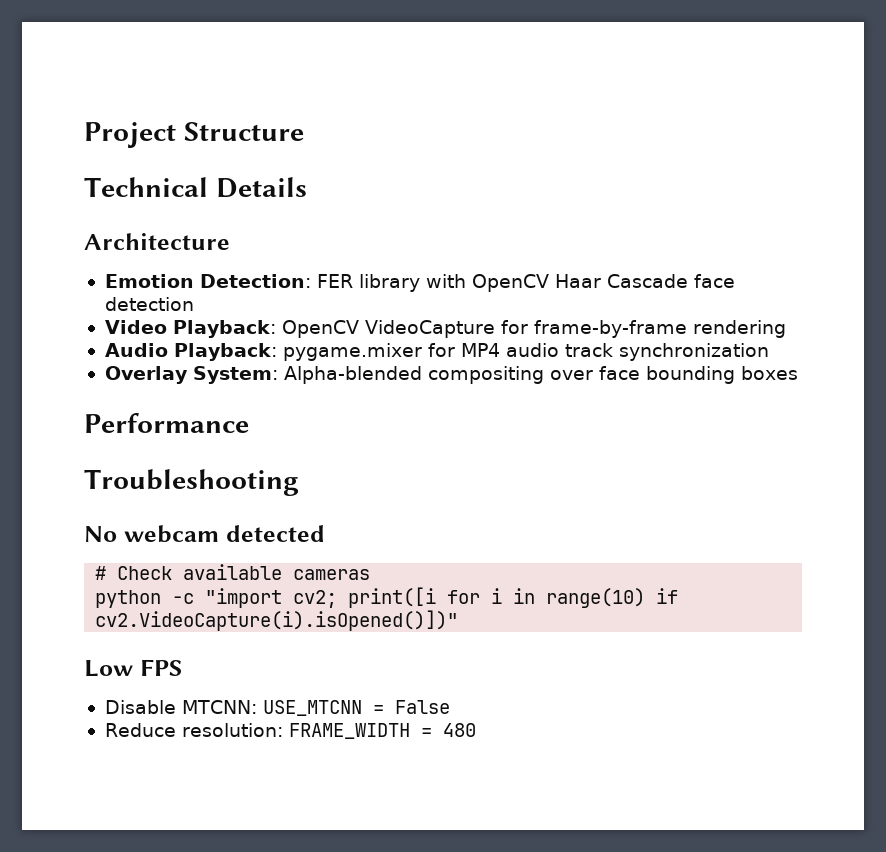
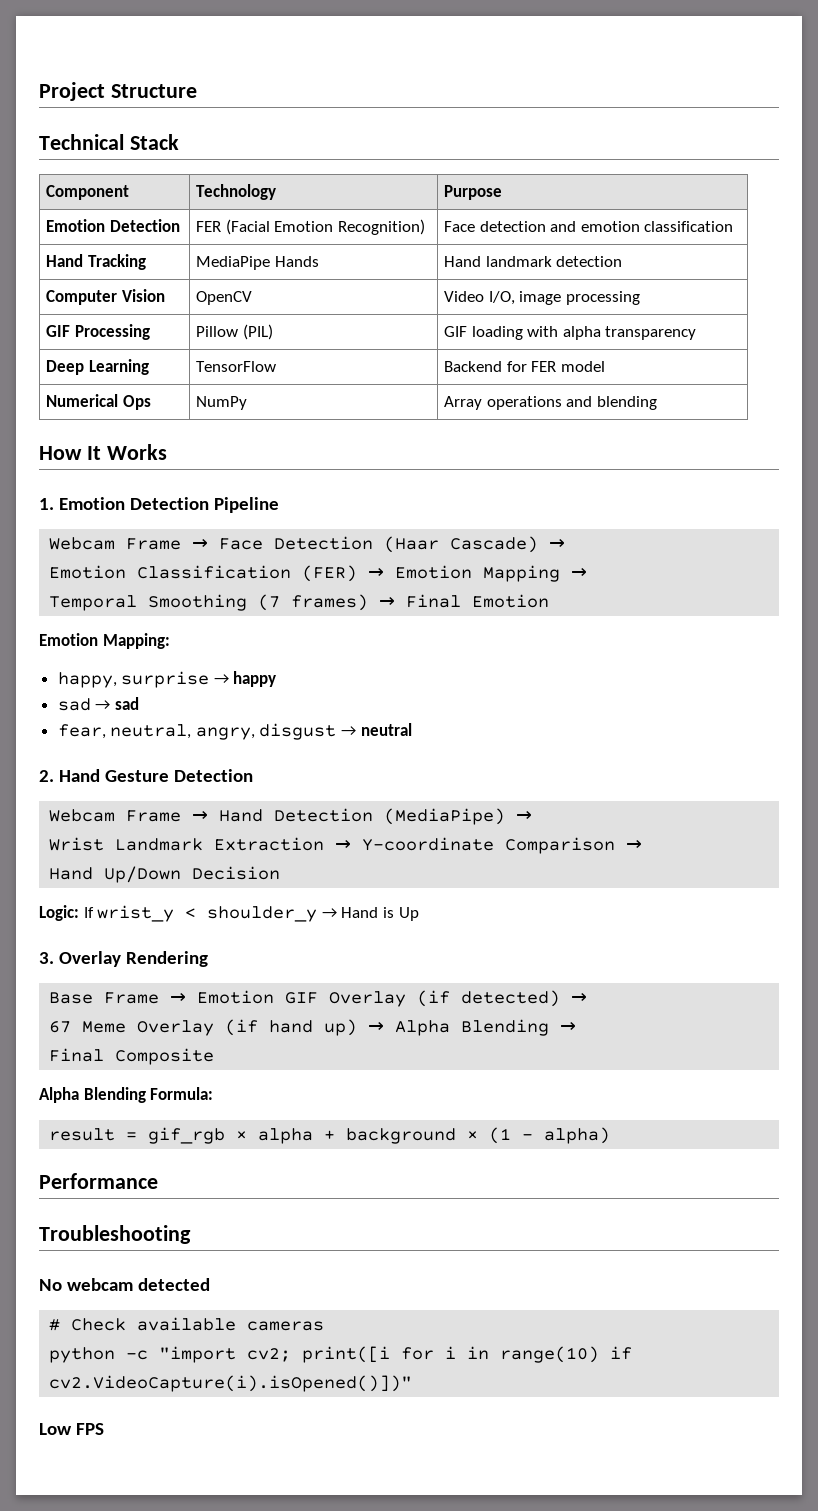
[215,177,307,198] [84,233,230,250] [104,274,735,292] [104,297,194,311] [104,320,786,338] [104,343,769,361] [104,366,798,384] Details // Architecture // Emotion Detection: FER library with OpenCV Haar Cascade face detection // Video Playback: OpenCV VideoCapture for frame-by-frame rendering // Audio Playback: pygame.mixer for MP4 audio track synchronization // Overlay System: Alpha-blended compositing over face bounding boxes -> [129,134,179,150] [46,185,130,200] [196,184,277,200] [444,185,503,200] [46,219,180,232] [196,219,425,235] [444,221,734,232] [46,254,146,270] [196,256,319,270] [444,256,623,267] [46,289,165,305] [196,291,253,305] [444,291,640,305] [46,324,150,340] [196,324,273,340] [444,326,697,340] [46,359,149,375] [196,361,277,372] [444,361,605,372] [46,394,151,410] [196,396,248,410] [444,396,657,410] [39,444,167,460] [39,497,280,513] [49,536,566,553] [49,565,588,582] [49,594,550,611] [39,633,170,649] [57,671,277,688] [57,697,139,711] [57,723,412,740] [39,769,254,782] [49,808,533,825] [49,837,643,854] [49,866,281,883] [39,905,419,922] [39,951,209,967] [49,990,588,1007] [49,1019,577,1036] [49,1048,215,1065] [39,1087,214,1103] [49,1127,611,1144] Stack // Component | Technology | Purpose // Emotion Detection | FER (Facial Emotion Recognition) | Face detection and emotion classification // Hand Tracking | MediaPipe Hands | Hand landmark detection // Computer Vision | OpenCV | Video I/O, image processing // GIF Processing | Pillow (PIL) | GIF loading with alpha transparency // Deep Learning | TensorFlow | Backend for FER model // Numerical Ops | NumPy | Array operations and blending // How It Works // 1. Emotion Detection Pipeline // Webcam Frame → Face Detection (Haar Cascade) → // Emotion Classification (FER) → Emotion Mapping → // Temporal Smoothing (7 frames) → Final Emotion // Emotion Mapping: // happy, surprise → happy // sad → sad // fear, neutral, angry, disgust → neutral // 2. Hand Gesture Detection // Webcam Frame → Hand Detection (MediaPipe) → // Wrist Landmark Extraction → Y-coordinate Comparison → // Hand Up/Down Decision // Logic: If wrist_y < shoulder_y → Hand is Up // 3. Overlay Rendering // Base Frame → Emotion GIF Overlay (if detected) → // 67 Meme Overlay (if hand up) → Alpha Blending → // Final Composite // Alpha Blending Formula: // result = gif_rgb × alpha + background × (1 - alpha)
[104,700,450,716] [104,723,476,739] // Disable MTCNN: USE_MTCNN = False // Reduce resolution: FRAME_WIDTH = 480 -> (105, 1429) none

